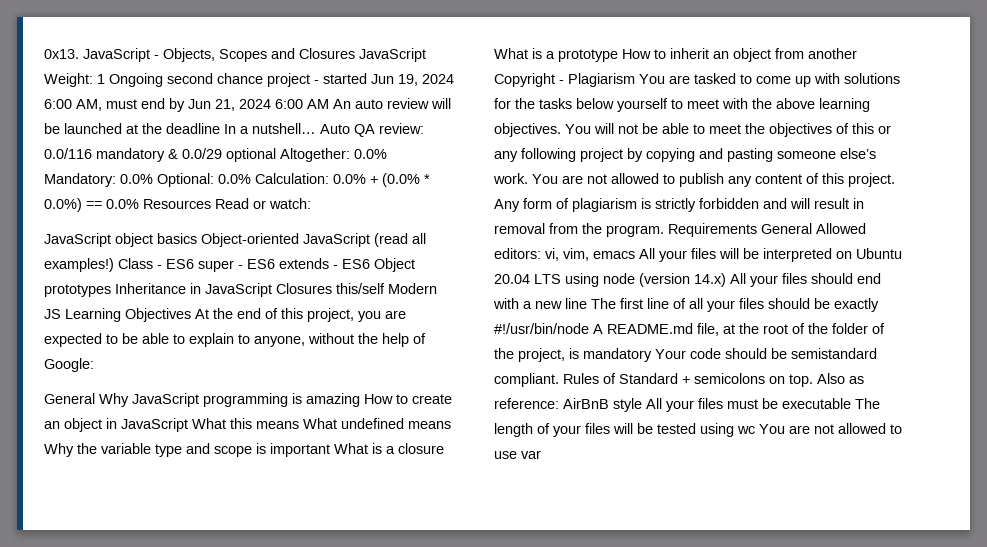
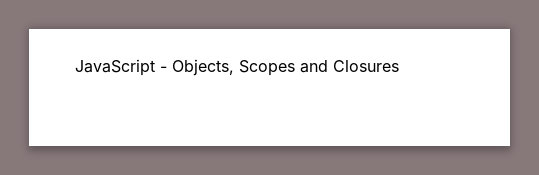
[44,49,79,59] 0x13. -> (75, 67) none
[359,48,426,62] [44,73,454,87] [44,98,451,112] [44,123,424,137] [44,148,387,162] [44,173,430,187] [44,198,311,212] [44,233,426,247] [44,258,415,272] [44,283,437,297] [44,308,406,322] [44,333,426,347] [44,358,94,372] [44,393,452,407] [44,418,451,432] [44,443,444,457] [494,48,857,62] [494,73,900,87] [494,98,870,112] [494,123,891,137] [494,148,876,162] [493,173,895,187] [494,198,864,212] [494,223,866,237] [494,248,902,262] [494,273,881,287] [493,298,879,312] [494,323,885,336] [494,348,877,362] [494,373,864,387] [494,398,880,412] [494,423,902,437] [494,450,541,459] JavaScript Weight: 1 Ongoing second chance project - started Jun 19, 2024 6:00 AM, must end by Jun 21, 2024 6:00 AM An auto review will be launched at the deadline In a nutshell… Auto QA review: 0.0/116 mandatory & 0.0/29 optional Altogether: 0.0% Mandatory: 0.0% Optional: 0.0% Calculation: 0.0% + (0.0% * 0.0%) == 0.0% Resources Read or watch: // JavaScript object basics Object-oriented JavaScript (read all examples!) Class - ES6 super - ES6 extends - ES6 Object prototypes Inheritance in JavaScript Closures this/self Modern JS Learning Objectives At the end of this project, you are expected to be able to explain to anyone, without the help of Google: // General Why JavaScript programming is amazing How to create an object in JavaScript What this means What undefined means Why the variable type and scope is important What is a closure What is a prototype How to inherit an object from another Copyright - Plagiarism You are tasked to come up with solutions for the tasks below yourself to meet with the above learning objectives. You will not be able to meet the objectives of this or any following project by copying and pasting someone else’s work. You are not allowed to publish any content of this project. Any form of plagiarism is strictly forbidden and will result in removal from the program. Requirements General Allowed editors: vi, vim, emacs All your files will be interpreted on Ubuntu 20.04 LTS using node (version 14.x) All your files should end with a new line The first line of all your files should be exactly #!/usr/bin/node A README.md file, at the root of the folder of the project, is mandatory Your code should be semistandard compliant. Rules of Standard + semicolons on top. Also as reference: AirBnB style All your files must be executable The length of your files will be tested using wc You are not allowed to use var -> (399, 66) none

